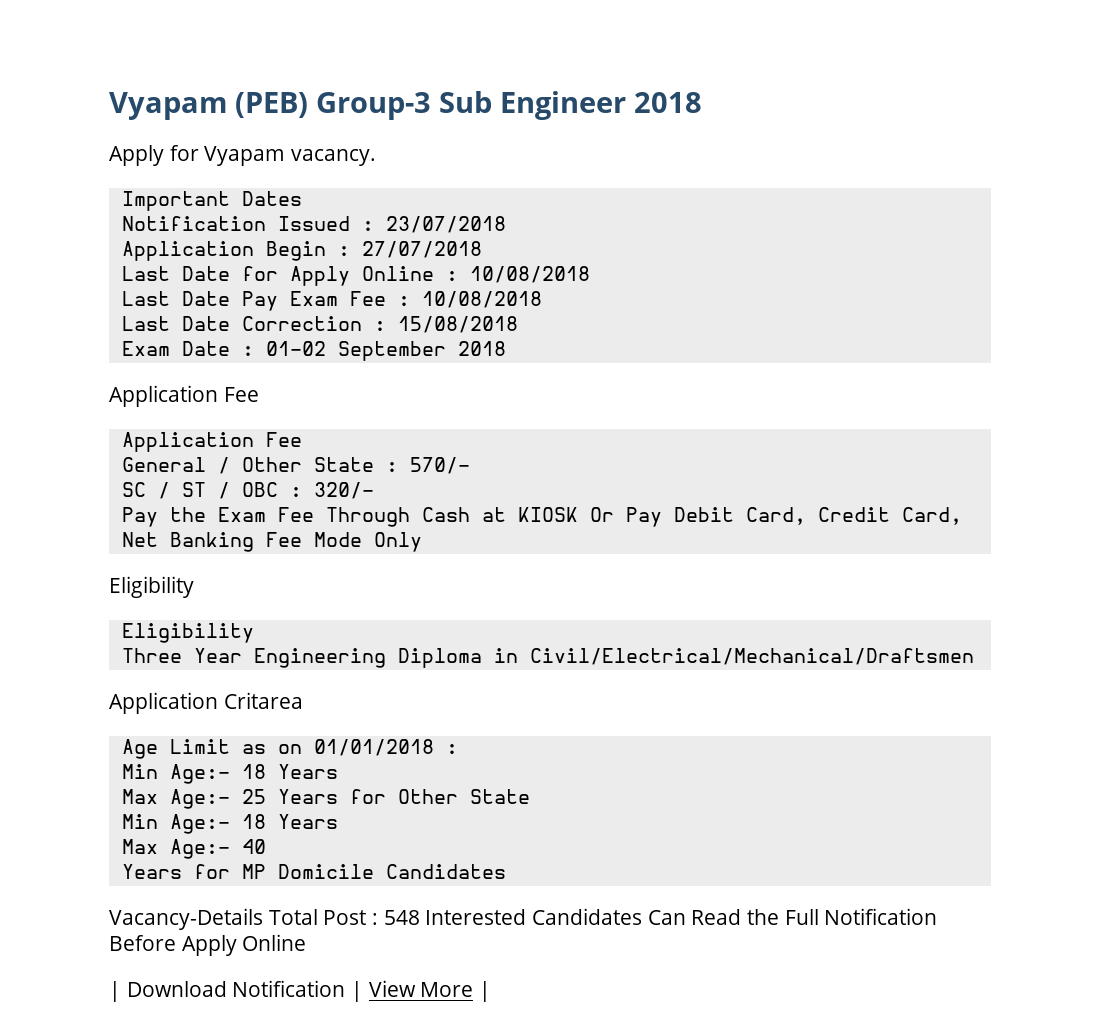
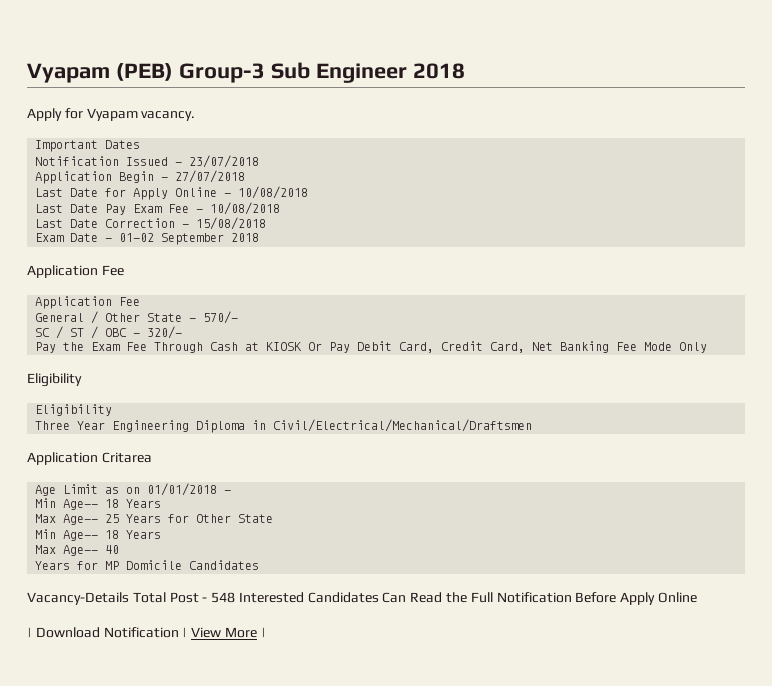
[361,221,374,231] : -> [175,162,183,166] -
[337,246,350,256] : -> [161,177,169,181] -
[445,271,458,281] : -> [224,193,232,197] -
[397,296,410,306] : -> [196,209,204,213] -
[373,321,386,331] : -> [182,224,190,228] -
[241,346,254,356] : -> [105,238,113,242] -
[385,462,398,472] : -> [189,318,197,322] -
[289,487,302,497] : -> [133,333,141,337] -
[445,744,458,754] [121,764,338,784] [121,789,230,809] : // Min Age:- 18 Years // Max Age:- -> [224,490,232,494] [35,498,162,510] [35,514,99,525] - // Min Age-- 18 Years // Max Age--
[169,814,338,834] [121,839,230,859] Age:- 18 Years // Max Age:- -> [63,530,162,541] [35,545,99,556] Age-- 18 Years // Max Age--
[371,913,378,925] : -> [202,597,208,602] -

